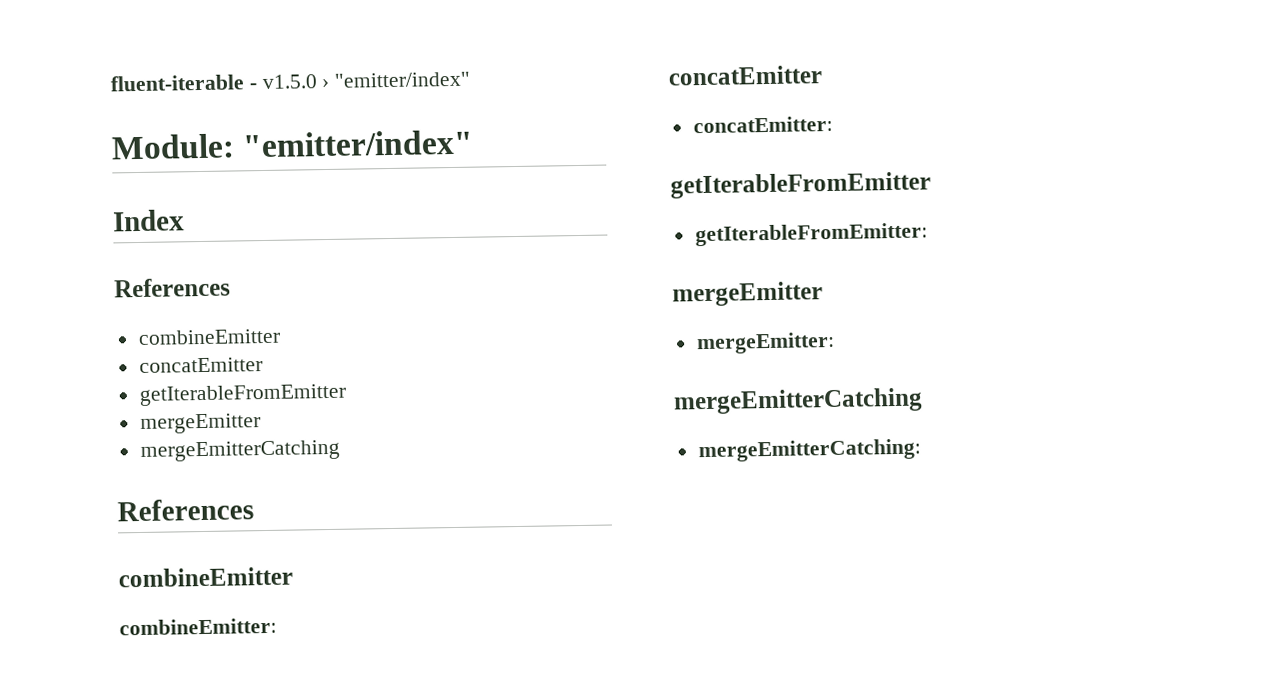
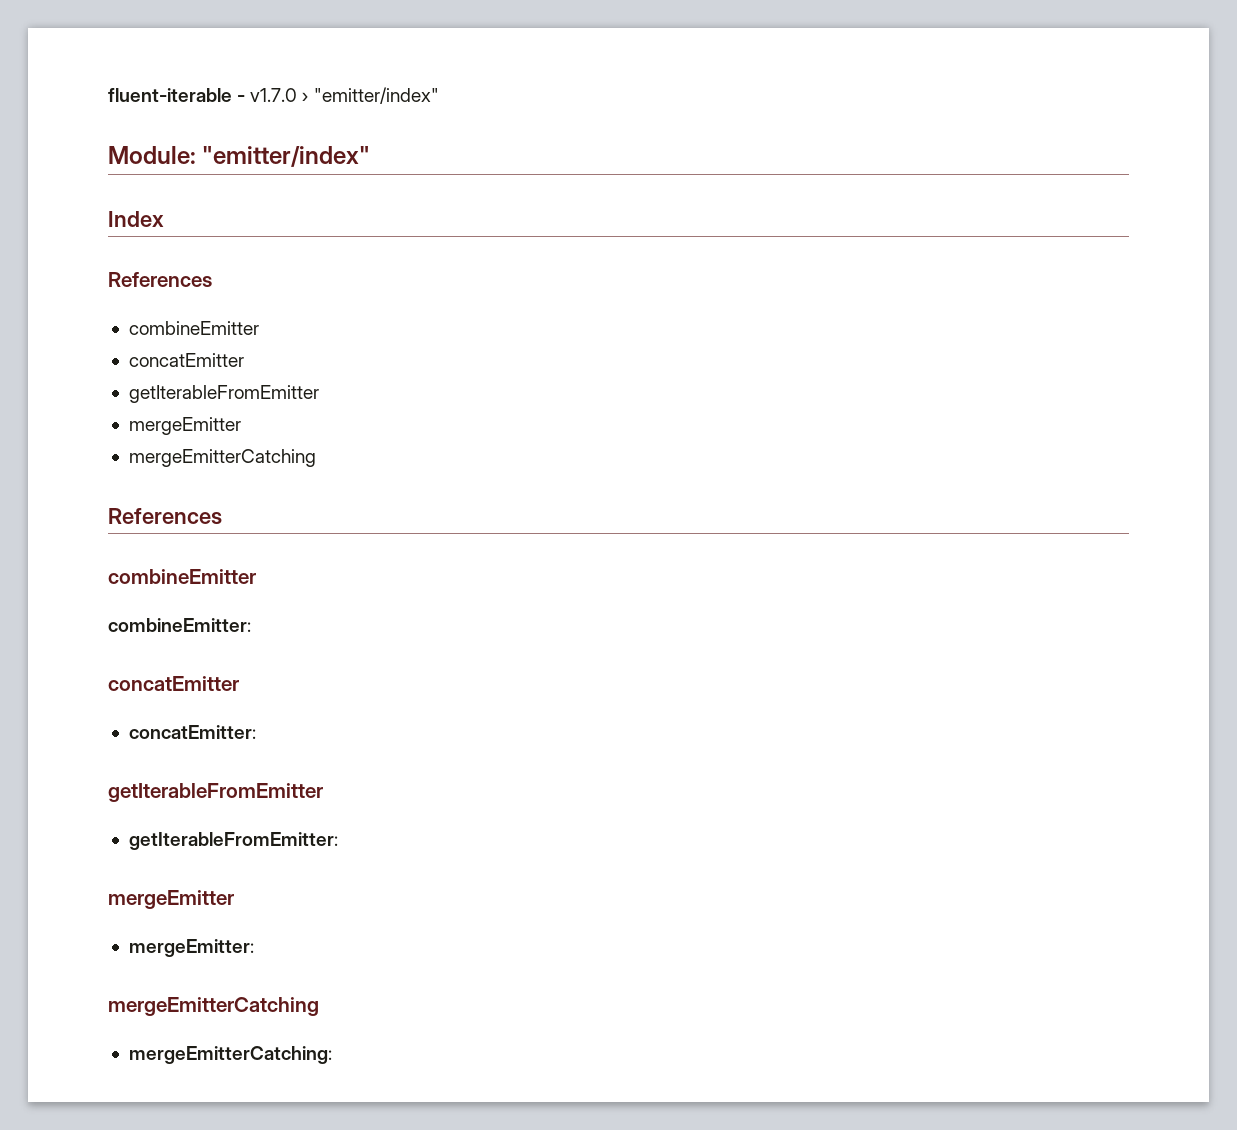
[261,74,317,90] v1.5.0 -> [250,88,298,102] v1.7.0

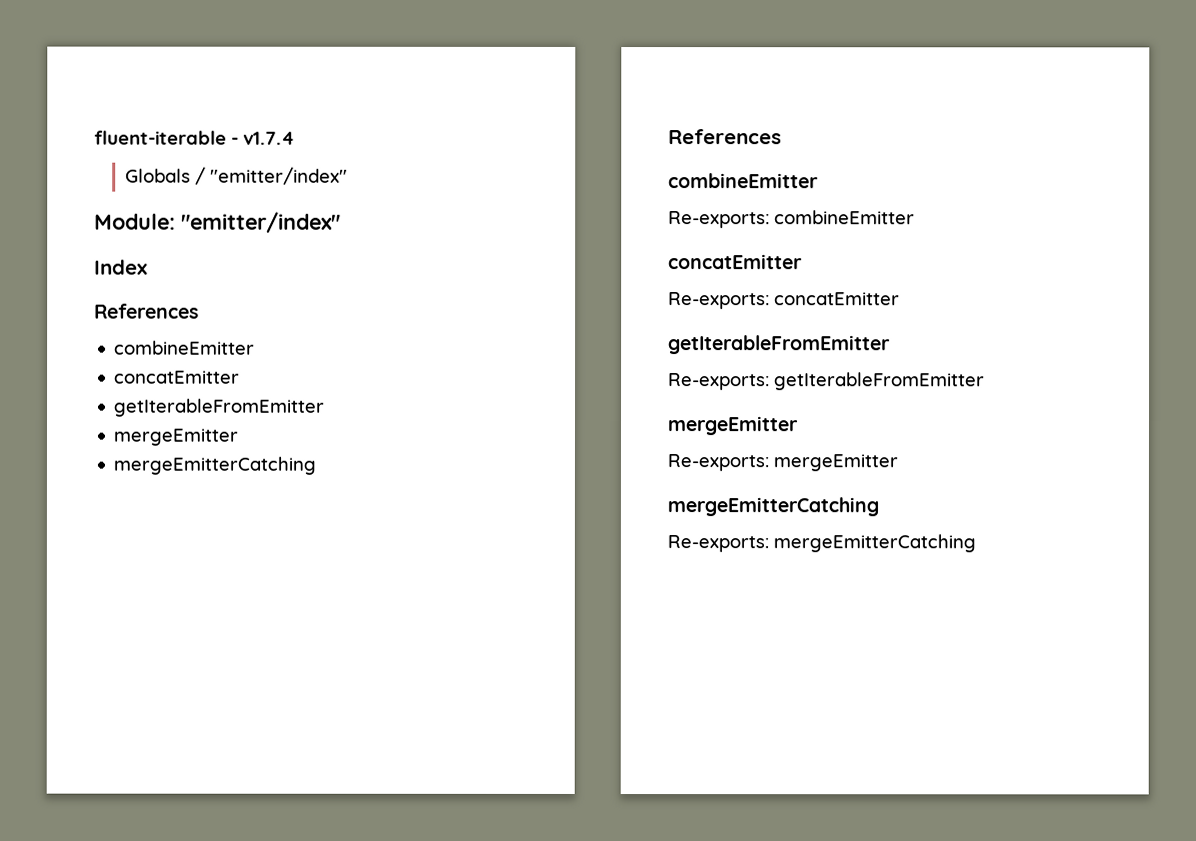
[250,88,309,102] v1.7.0 › -> [243,131,295,145] [125,166,207,185] v1.7.4 // Globals /
[108,618,251,632] [108,676,239,691] [128,725,256,739] [108,783,323,802] [128,832,338,850] [108,890,234,909] [128,939,254,957] [108,997,319,1016] [128,1046,332,1064] combineEmitter: // concatEmitter // concatEmitter: // getIterableFromEmitter // getIterableFromEmitter: // mergeEmitter // mergeEmitter: // mergeEmitterCatching // mergeEmitterCatching: -> [668,210,915,229] [668,254,803,270] [668,292,900,310] [668,335,891,355] [668,372,985,391] [667,416,799,436] [667,454,898,472] [667,497,879,517] [667,534,976,553] Re-exports: combineEmitter // concatEmitter // Re-exports: concatEmitter // getIterableFromEmitter // Re-exports: getIterableFromEmitter // mergeEmitter // Re-exports: mergeEmitter // mergeEmitterCatching // Re-exports: mergeEmitterCatching

